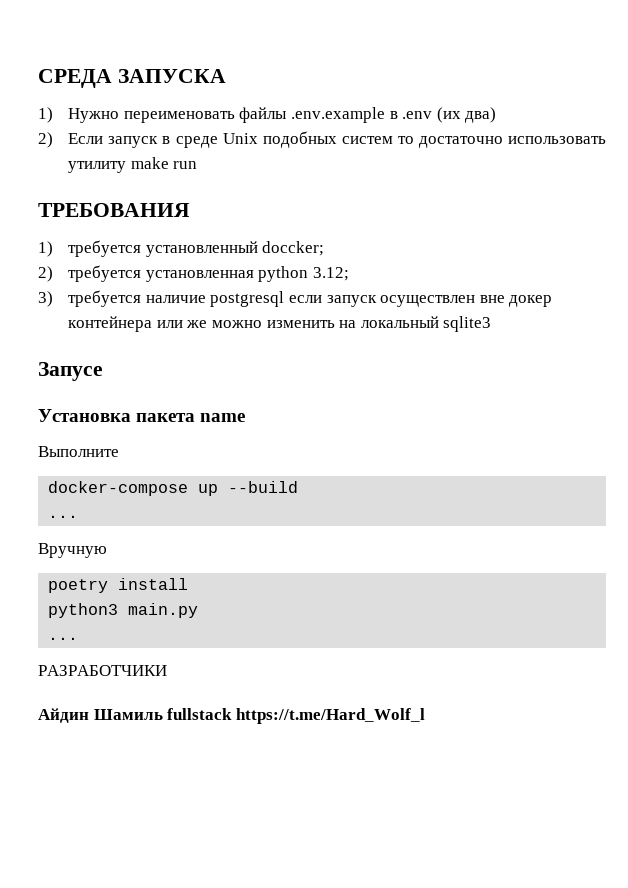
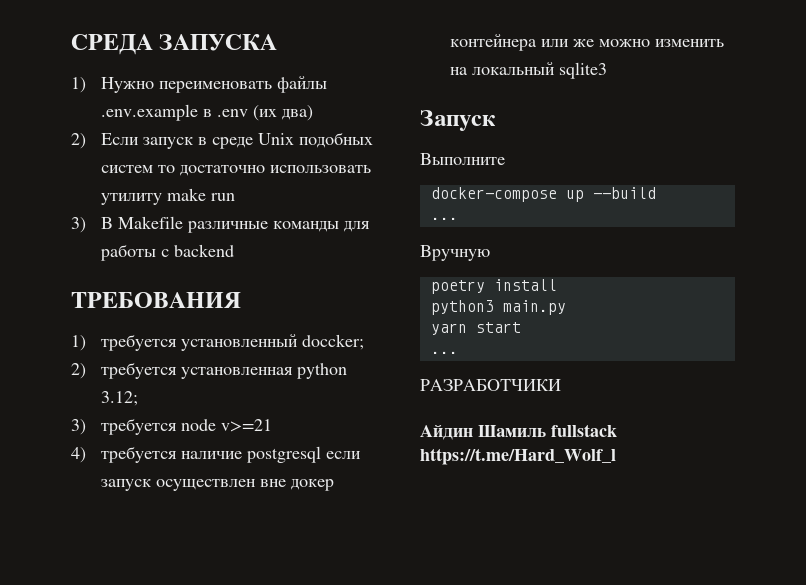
(198, 165) none -> [71,216,371,233] [100,244,235,261] // 3) В Makefile различные команды для работы с backend
(142, 298) none -> [181,419,273,432] [71,446,178,463] node v>=21 // 4) требуется
[38,362,103,381] [38,409,246,422] Запусе // Установка пакета name -> [420,110,496,131] Запуск
(199, 610) none -> [430,322,521,335] // yarn start

